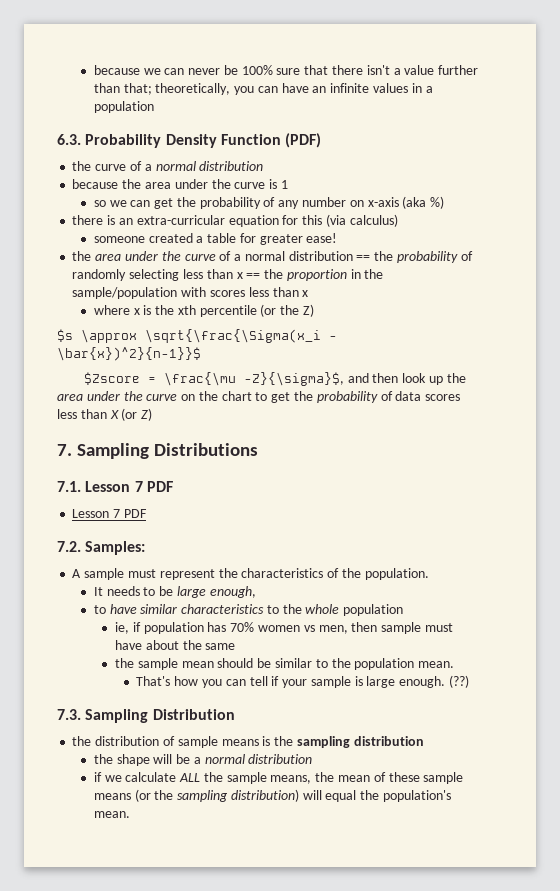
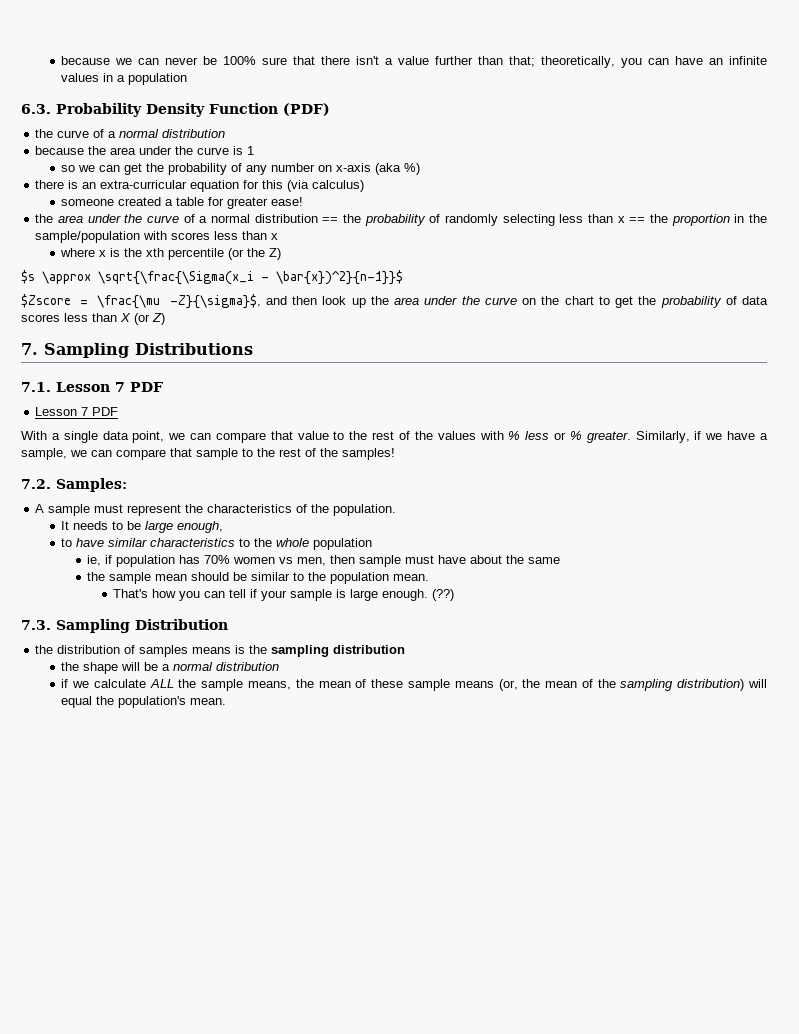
(147, 513) none -> [21,431,768,443] [21,448,395,460] // With a single data point, we can compare that value to the rest of the values with % less or % greater. Similarly, if we have a sample, we can compare that sample to the rest of the samples!
[177,736,218,748] sample -> [139,645,189,657] samples
[134,789,151,802] (or -> [498,679,593,691] (or, the mean of

